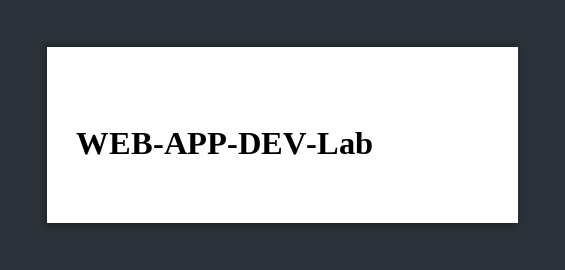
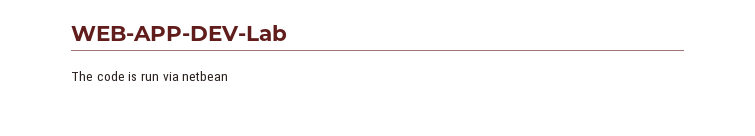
(373, 143) none -> [71,71,229,81] // The code is run via netbean

